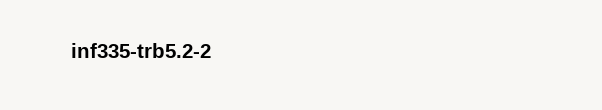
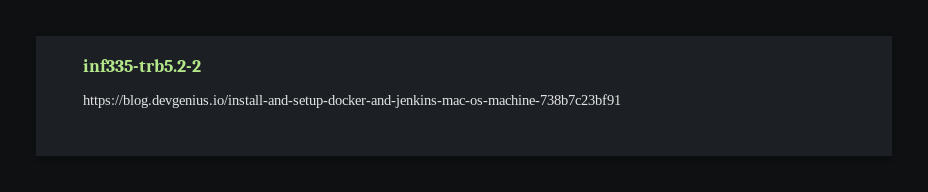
(211, 50) none -> [83,94,621,108] // https://blog.devgenius.io/install-and-setup-docker-and-jenkins-mac-os-machine-738b7c23bf91

